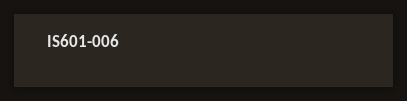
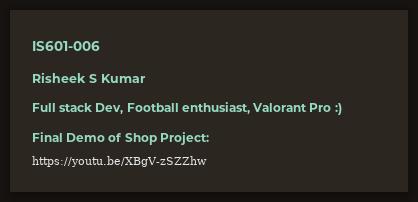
(119, 40) none -> [32,72,146,83] [32,102,342,115] [32,132,209,145] [32,156,207,167] // Risheek S Kumar // Full stack Dev, Football enthusiast, Valorant Pro :) // Final Demo of Shop Project: // https://youtu.be/XBgV-zSZZhw

